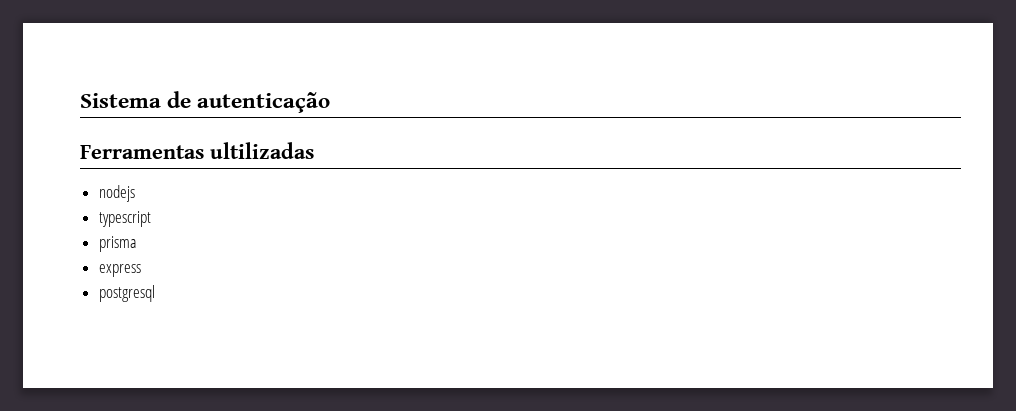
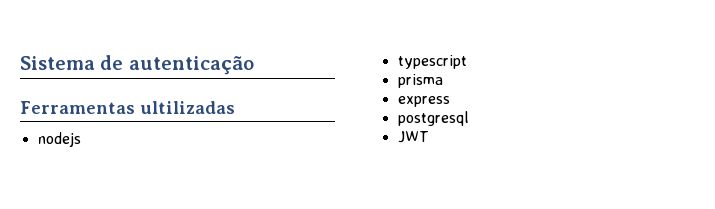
(155, 293) none -> [397,131,429,143] // JWT

